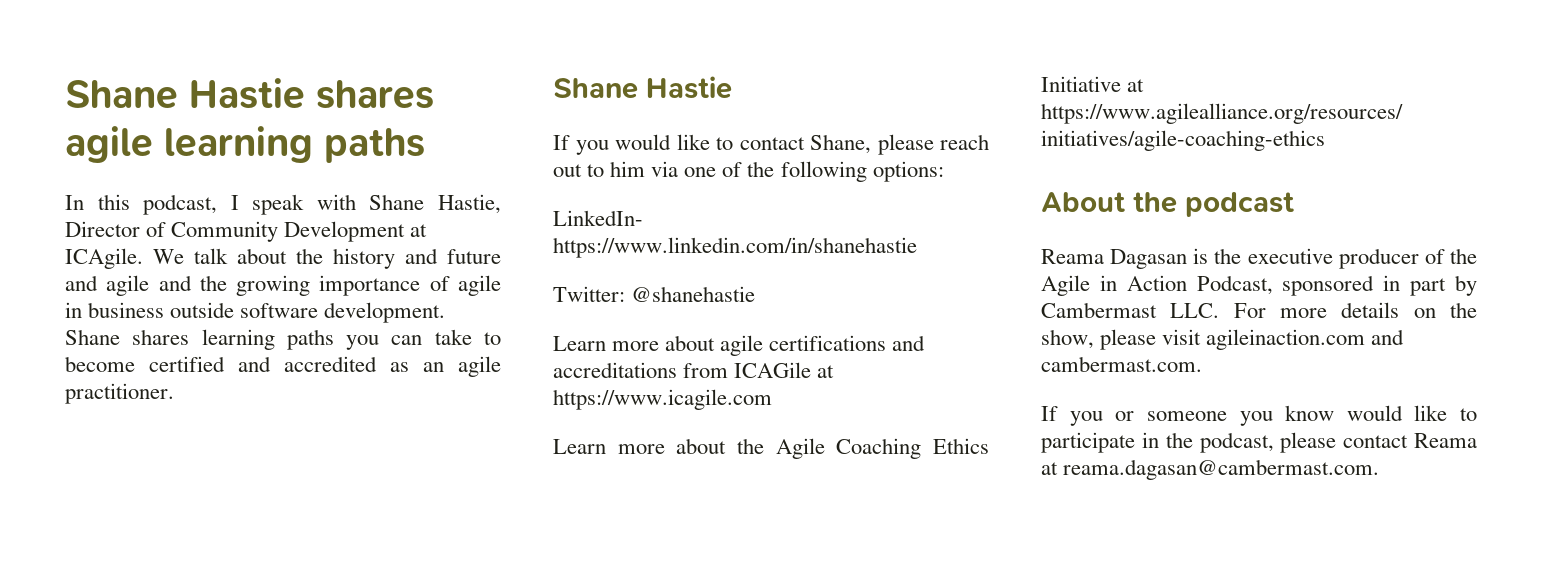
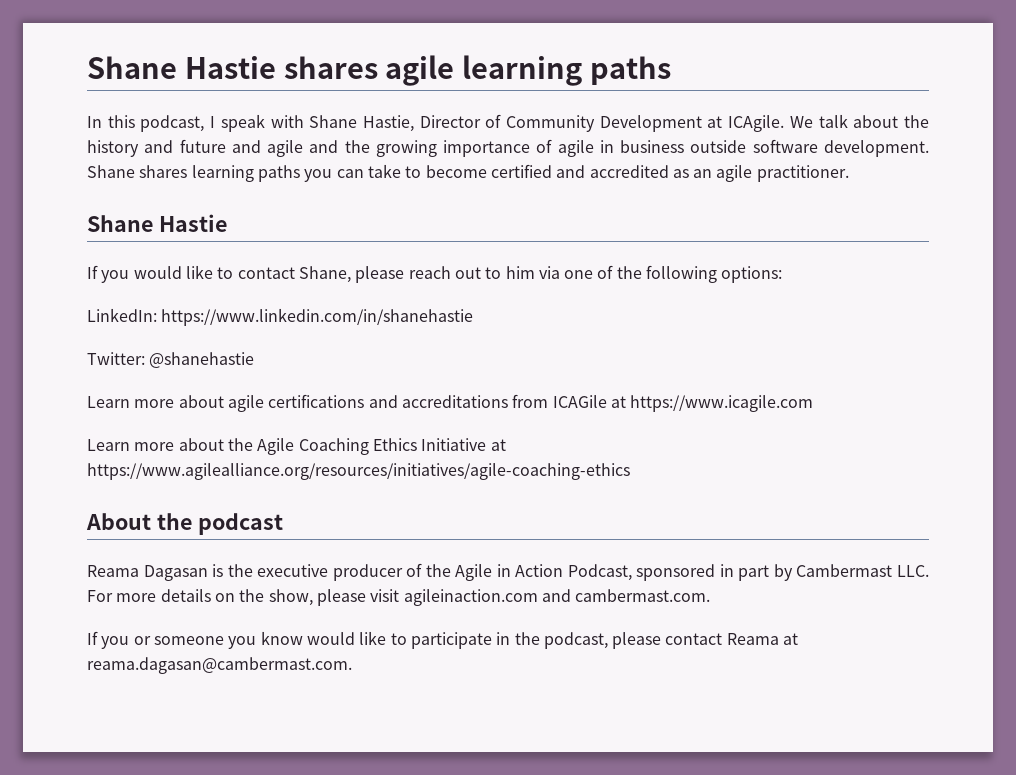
[553,210,643,226] LinkedIn- -> [87,308,157,322] LinkedIn:

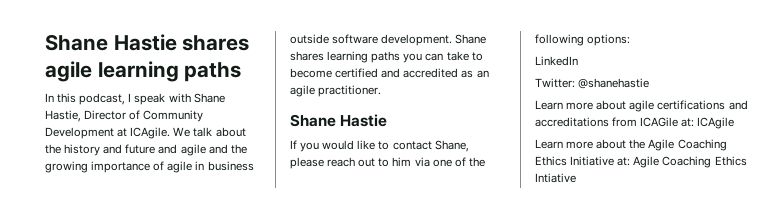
[87,308,474,326] LinkedIn: https://www.linkedin.com/in/shanehastie -> [535,56,578,66] LinkedIn
[610,395,814,412] at https://www.icagile.com -> [681,117,735,129] at: ICAgile
[490,439,506,451] [87,463,630,480] [86,513,283,535] [87,563,929,581] [87,589,711,606] [87,631,799,649] [87,657,352,674] at https://www.agilealliance.org/resources/initiatives/agile-coaching-ethics // About the podcast // Reama Dagasan is the executive producer of the Agile in Action Podcast, sponsored in part by Cambermast LLC. For more details on the show, please visit agileinaction.com and cambermast.com. // If you or someone you know would like to participate in the podcast, please contact Reama at reama.dagasan@cambermast.com. -> [617,156,747,168] [535,173,576,183] at: Agile Coaching Ethics Intiative

